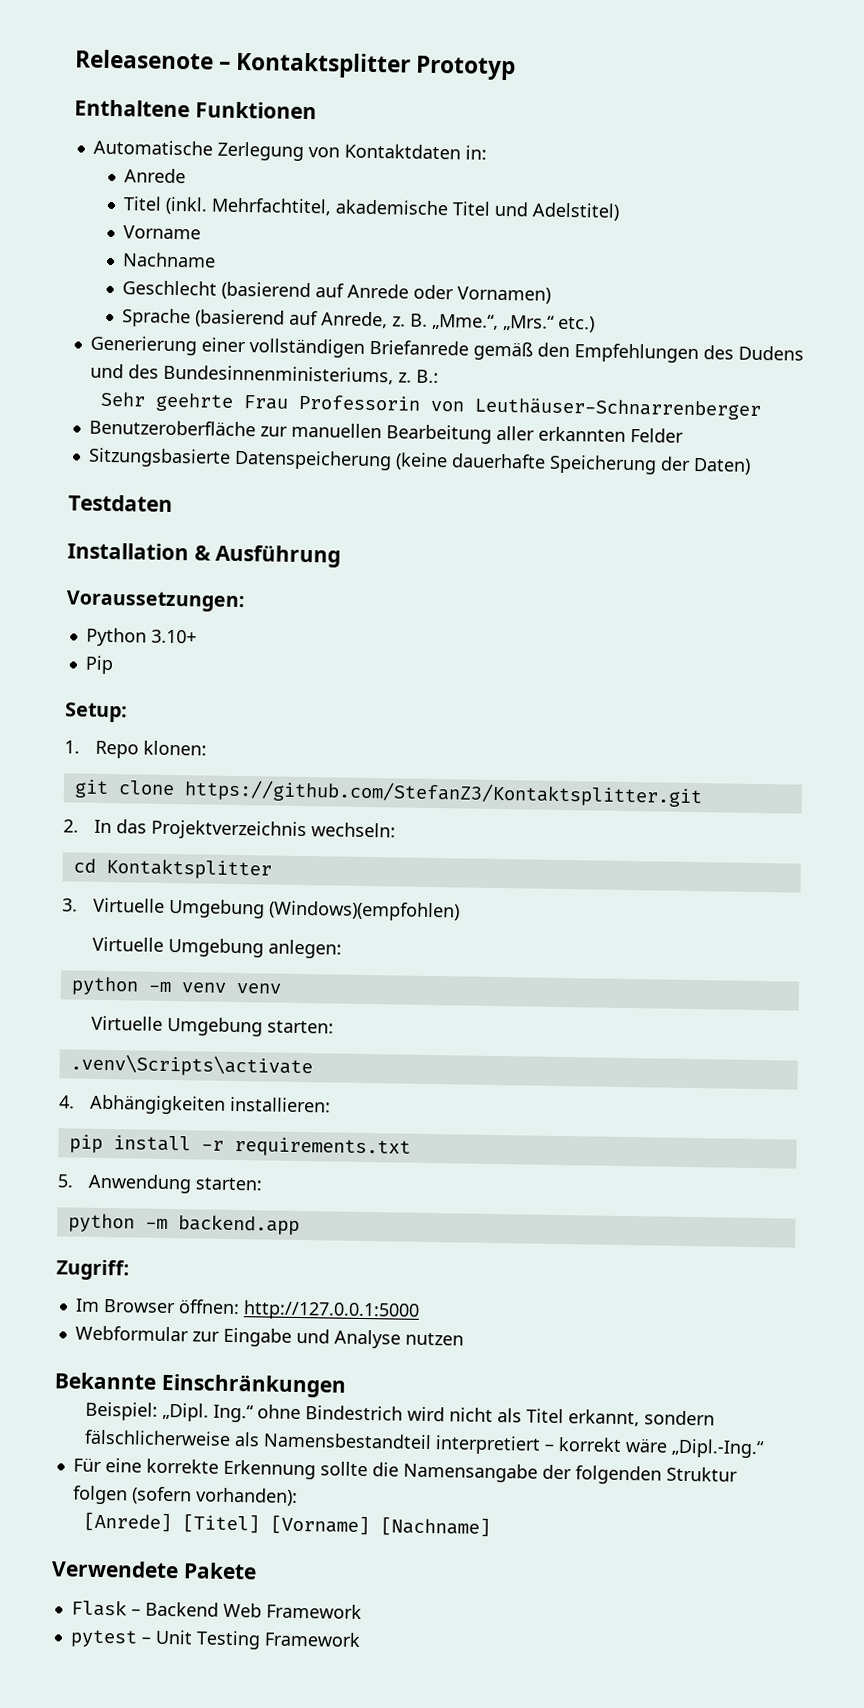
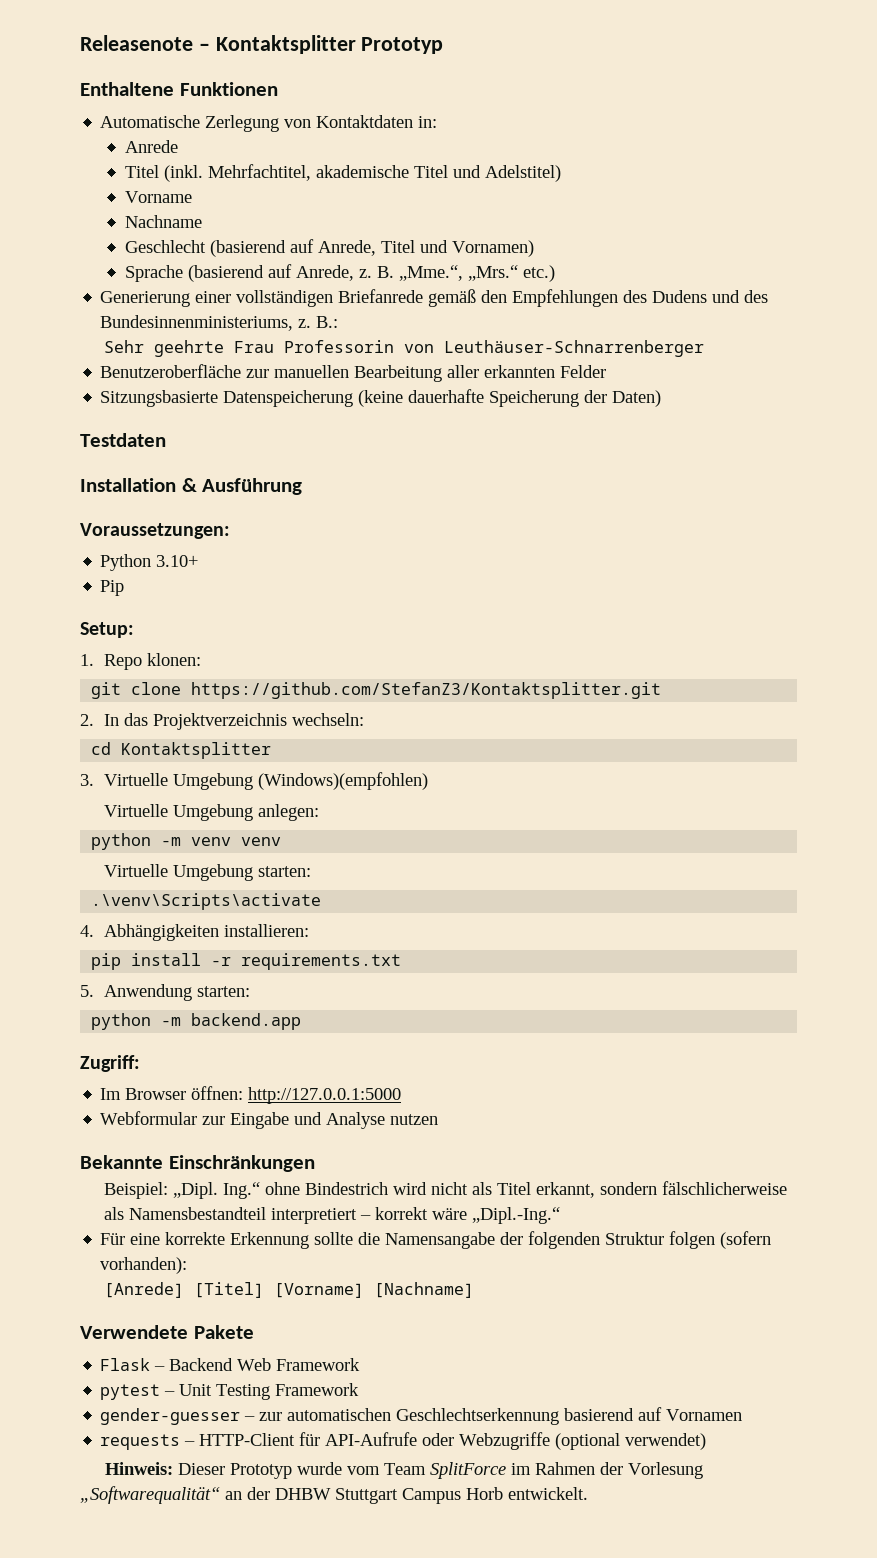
[346,283,454,300] Anrede oder -> [317,240,448,256] Anrede, Titel und
[69,1053,313,1078] .venv\Scripts\activate -> [91,893,322,910] .\venv\Scripts\activate
(361, 1639) none -> [100,1407,743,1425] [100,1432,707,1450] [105,1462,704,1479] [80,1486,588,1504] // gender-guesser – zur automatischen Geschlechtserkennung basierend auf Vornamen // requests – HTTP-Client für API-Aufrufe oder Webzugriffe (optional verwendet) // Hinweis: Dieser Prototyp wurde vom Team SplitForce im Rahmen der Vorlesung „Softwarequalität“ an der DHBW Stuttgart Campus Horb entwickelt.

